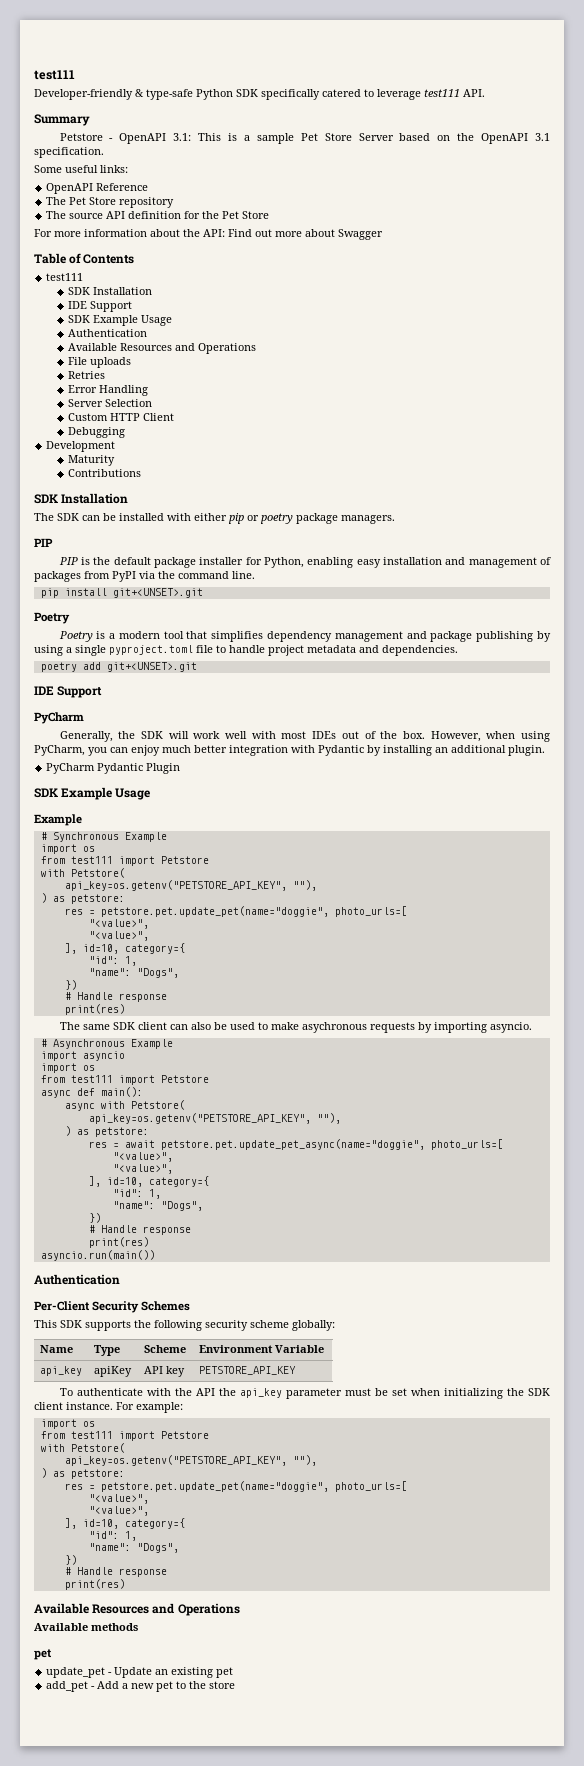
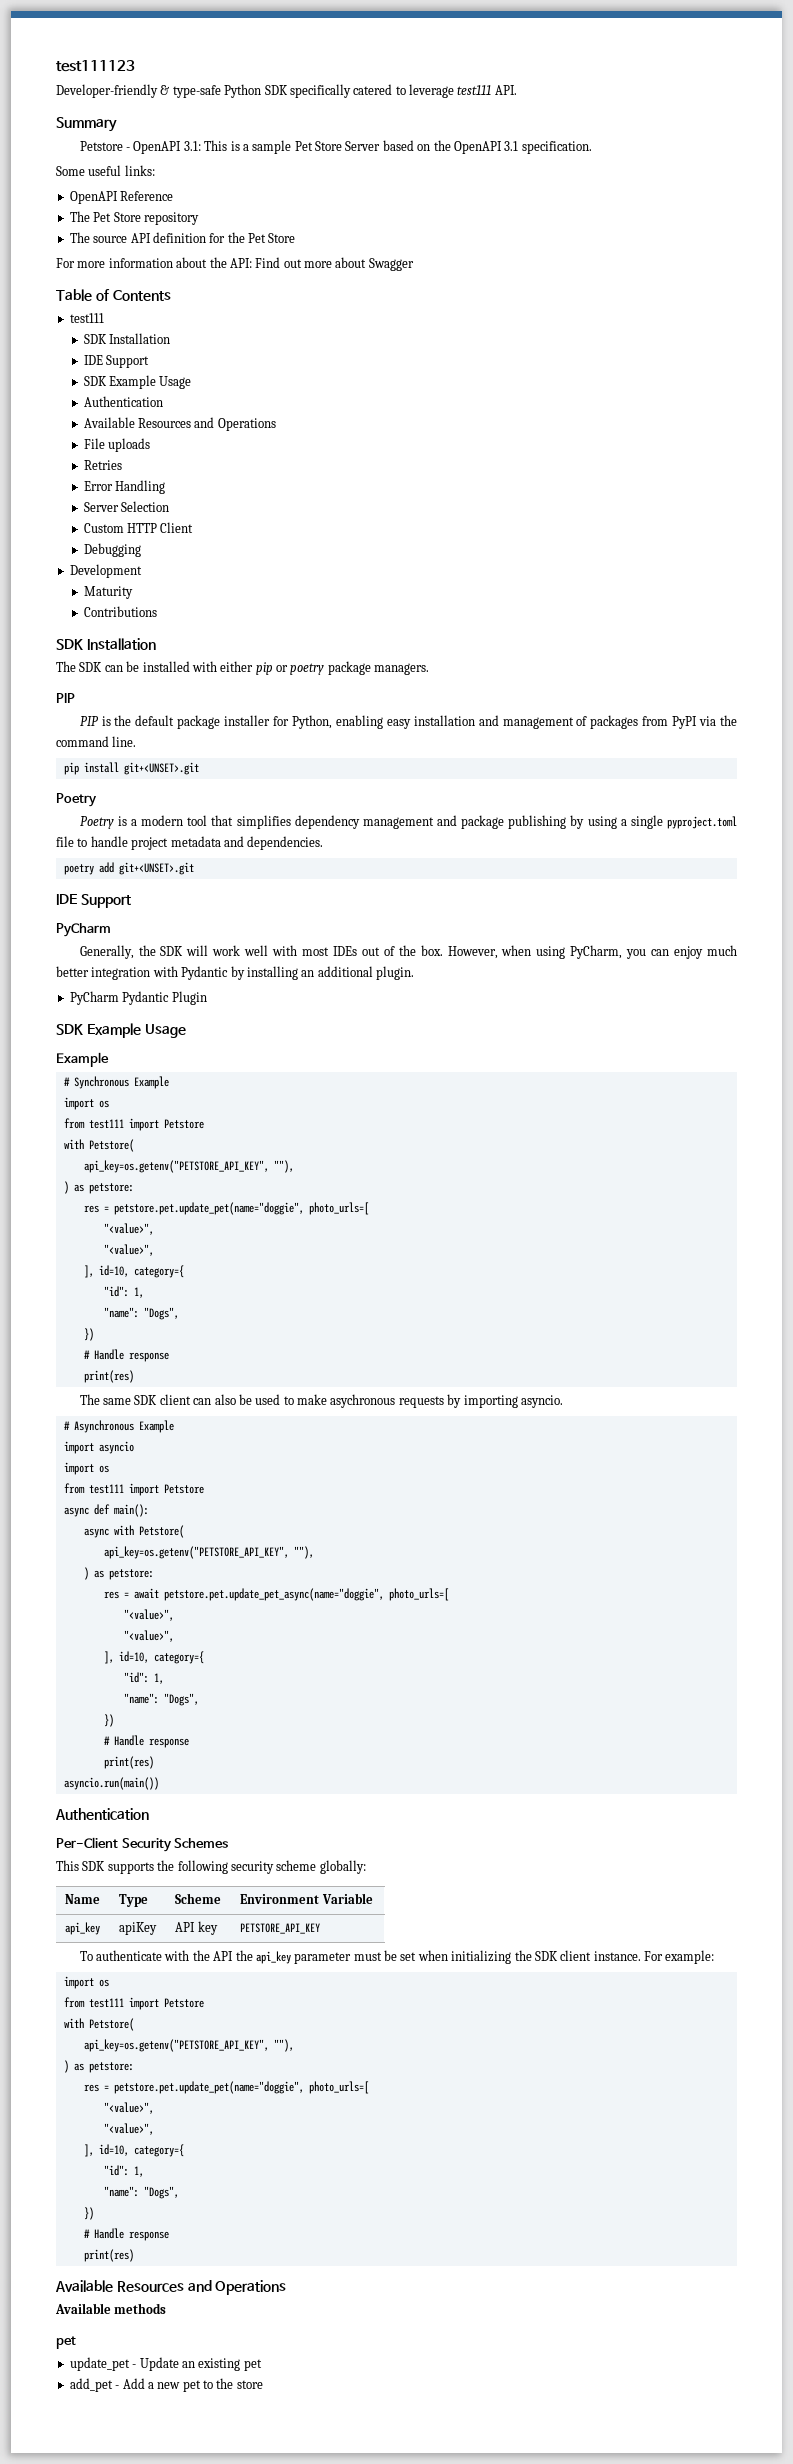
[34,70,75,80] test111 -> [56,60,135,72] test111123

